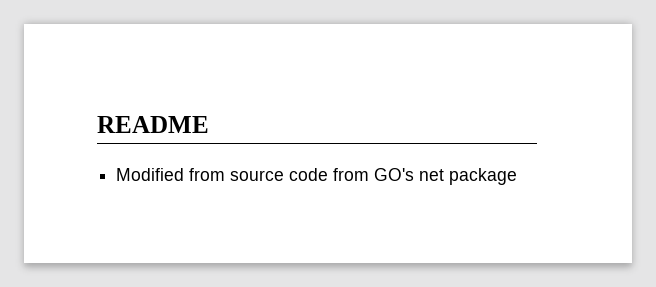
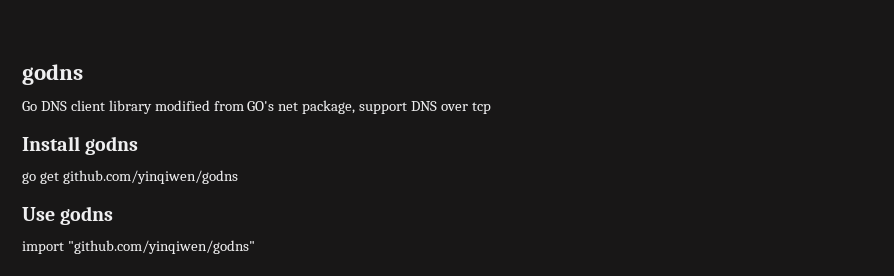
[97,116,209,133] [116,168,518,185] README // Modified from source code from GO's net package -> [22,64,83,85] [22,100,491,114] [22,136,139,155] [22,170,238,184] [22,206,114,225] [22,240,255,254] godns // Go DNS client library modified from GO's net package, support DNS over tcp // Install godns // go get github.com/yinqiwen/godns // Use godns // import "github.com/yinqiwen/godns"

